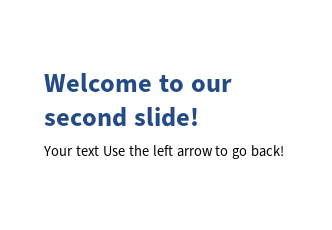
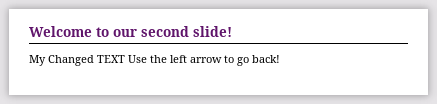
[43,145,99,156] Your text -> [29,55,125,66] My Changed TEXT

